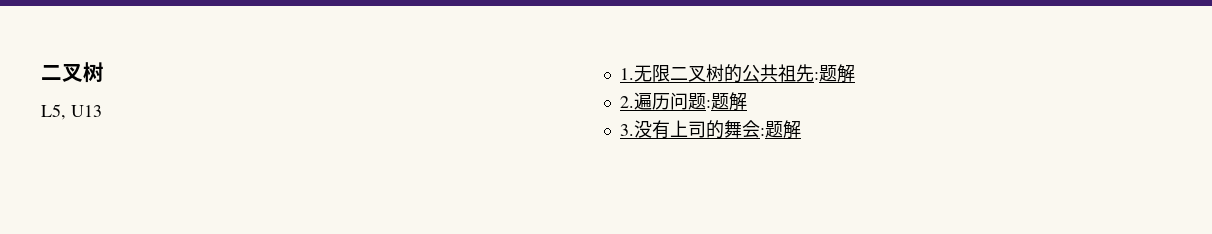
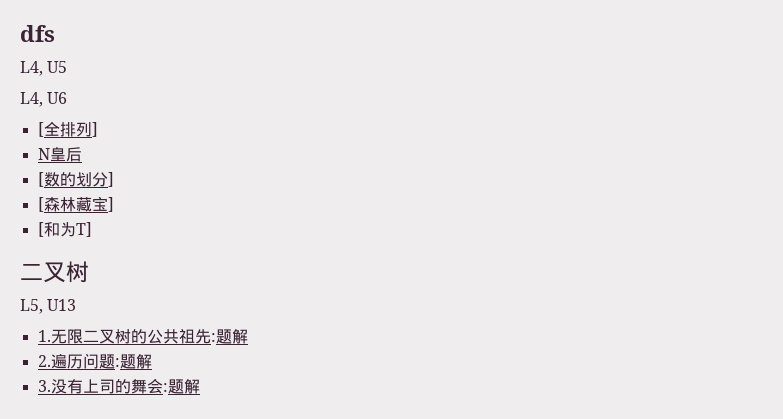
(41, 72) none -> [20,25,55,42] [20,61,68,76] [20,92,68,107] [37,121,98,137] [37,147,82,162] [37,172,114,187] [37,196,114,212] [37,222,92,237] dfs // L4, U5 // L4, U6 // [全排列] // N皇后 // [数的划分] // [森林藏宝] // [和为T] //

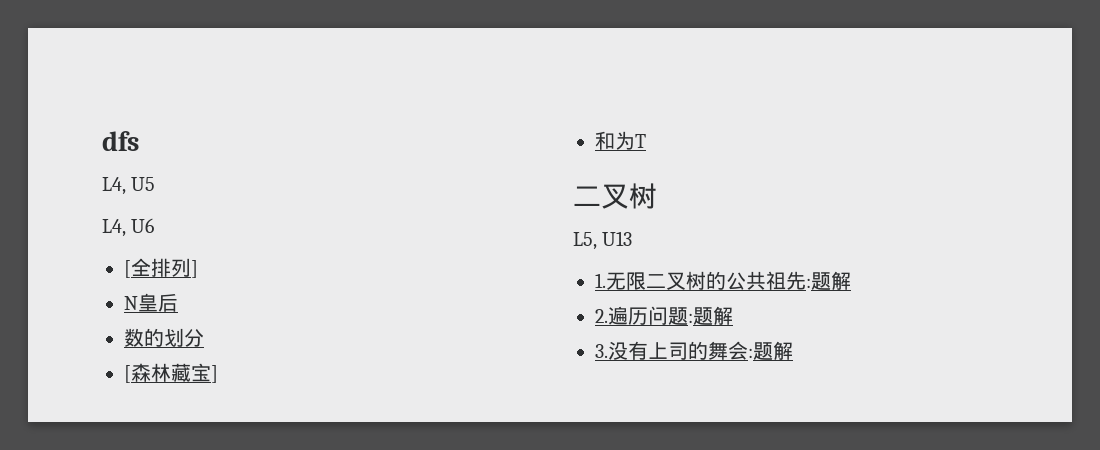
[37,172,44,187] [ -> (178, 302) none
[107,172,114,187] ] -> (204, 337) none
[37,222,92,237] [和为T] -> [595,131,646,150] 和为T

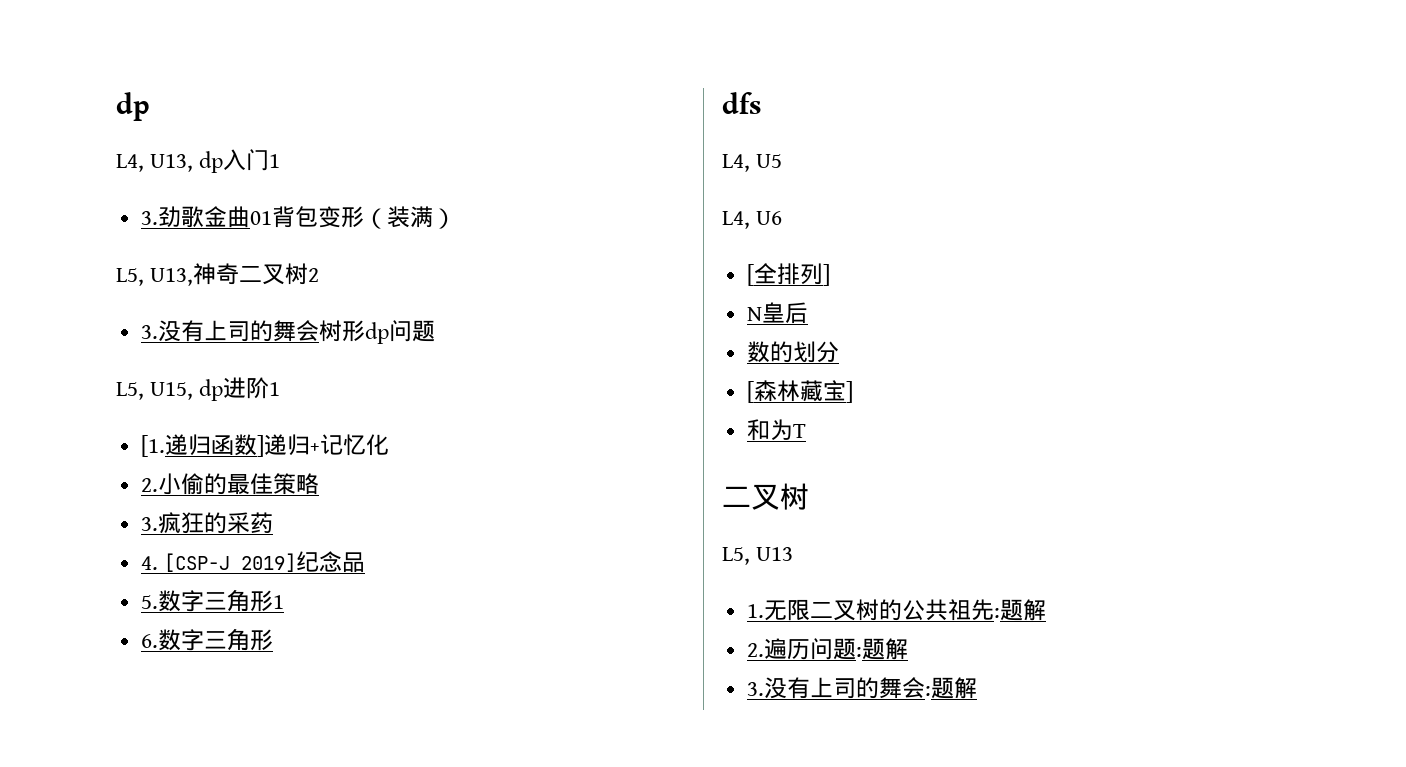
(102, 141) none -> [116,92,150,121] [116,149,281,173] [140,206,456,229] [116,263,320,286] [140,320,435,344] [116,377,281,401] [140,434,389,457] [140,473,319,495] [140,512,273,534] [140,551,365,573] [140,589,284,612] [140,628,273,651] dp // L4, U13, dp入门1 // 3.劲歌金曲01背包变形（装满） // L5, U13,神奇二叉树2 // 3.没有上司的舞会树形dp问题 // L5, U15, dp进阶1 // [1.递归函数]递归+记忆化 // 2.小偷的最佳策略 // 3.疯狂的采药 // 4. [CSP-J 2019]纪念品 // 5.数字三角形1 // 6.数字三角形 //

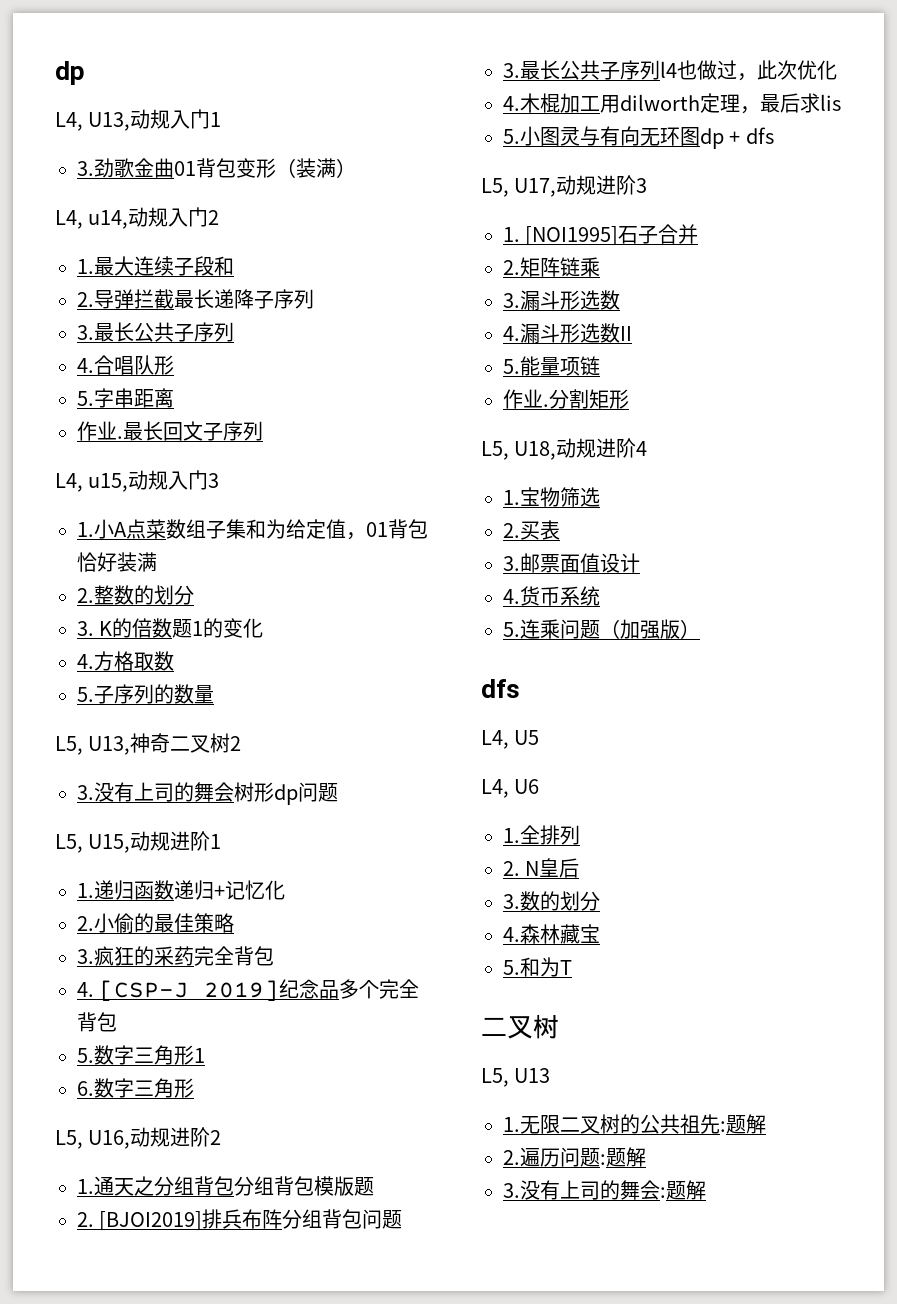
[199,151,224,173] dp -> [130,109,171,129] 动规
(456, 218) none -> [55,207,220,229] [77,256,234,276] [77,289,314,309] [77,322,234,342] [77,355,174,375] [77,388,174,408] [77,421,263,441] [55,470,220,492] [77,519,428,540] [77,552,157,572] [77,585,194,605] [77,618,264,638] [77,651,174,671] [77,684,214,704] // L4, u14,动规入门2 // 1.最大连续子段和 // 2.导弹拦截最长递降子序列 // 3.最长公共子序列 // 4.合唱队形 // 5.字串距离 // 作业.最长回文子序列 // L4, u15,动规入门3 // 1.小A点菜数组子集和为给定值，01背包恰好装满 // 2.整数的划分 // 3. K的倍数题1的变化 // 4.方格取数 // 5.子序列的数量
[199,379,224,401] dp -> [130,831,171,851] 动规
[140,435,165,457] [1. -> [77,883,94,898] 1.
[256,435,264,457] ] -> (174, 890) none
(273, 522) none -> [194,946,274,966] 完全背包
(365, 562) none -> [339,979,420,999] [77,1012,117,1032] 多个完全背包
(273, 640) none -> [55,1127,222,1149] [77,1176,374,1196] [77,1209,403,1231] [503,60,837,81] [503,93,841,114] [503,126,774,149] [481,175,648,197] [503,224,699,246] [503,257,600,277] [503,290,620,310] [503,323,632,343] [503,356,600,376] [503,389,629,409] [481,438,648,460] [503,487,600,507] [503,520,560,540] [503,553,640,573] [503,586,600,606] [503,619,700,639] // L5, U16,动规进阶2 // 1.通天之分组背包分组背包模版题 // 2. [BJOI2019]排兵布阵分组背包问题 // 3.最长公共子序列l4也做过，此次优化 // 4.木棍加工用dilworth定理，最后求lis // 5.小图灵与有向无环图dp + dfs // L5, U17,动规进阶3 // 1. [NOI1995]石子合并 // 2.矩阵链乘 // 3.漏斗形选数 // 4.漏斗形选数II // 5.能量项链 // 作业.分割矩形 // L5, U18,动规进阶4 // 1.宝物筛选 // 2.买表 // 3.邮票面值设计 // 4.货币系统 // 5.连乘问题（加强版）
[746,264,754,286] [ -> [503,828,520,843] 1.
[822,264,830,286] ] // -> [503,861,520,876] // 2.
[746,341,839,363] [746,381,754,403] 数的划分 // [ -> [503,891,600,911] [503,927,520,942] 3.数的划分 // 4.
[845,381,853,403] ] // -> [503,960,520,975] // 5.

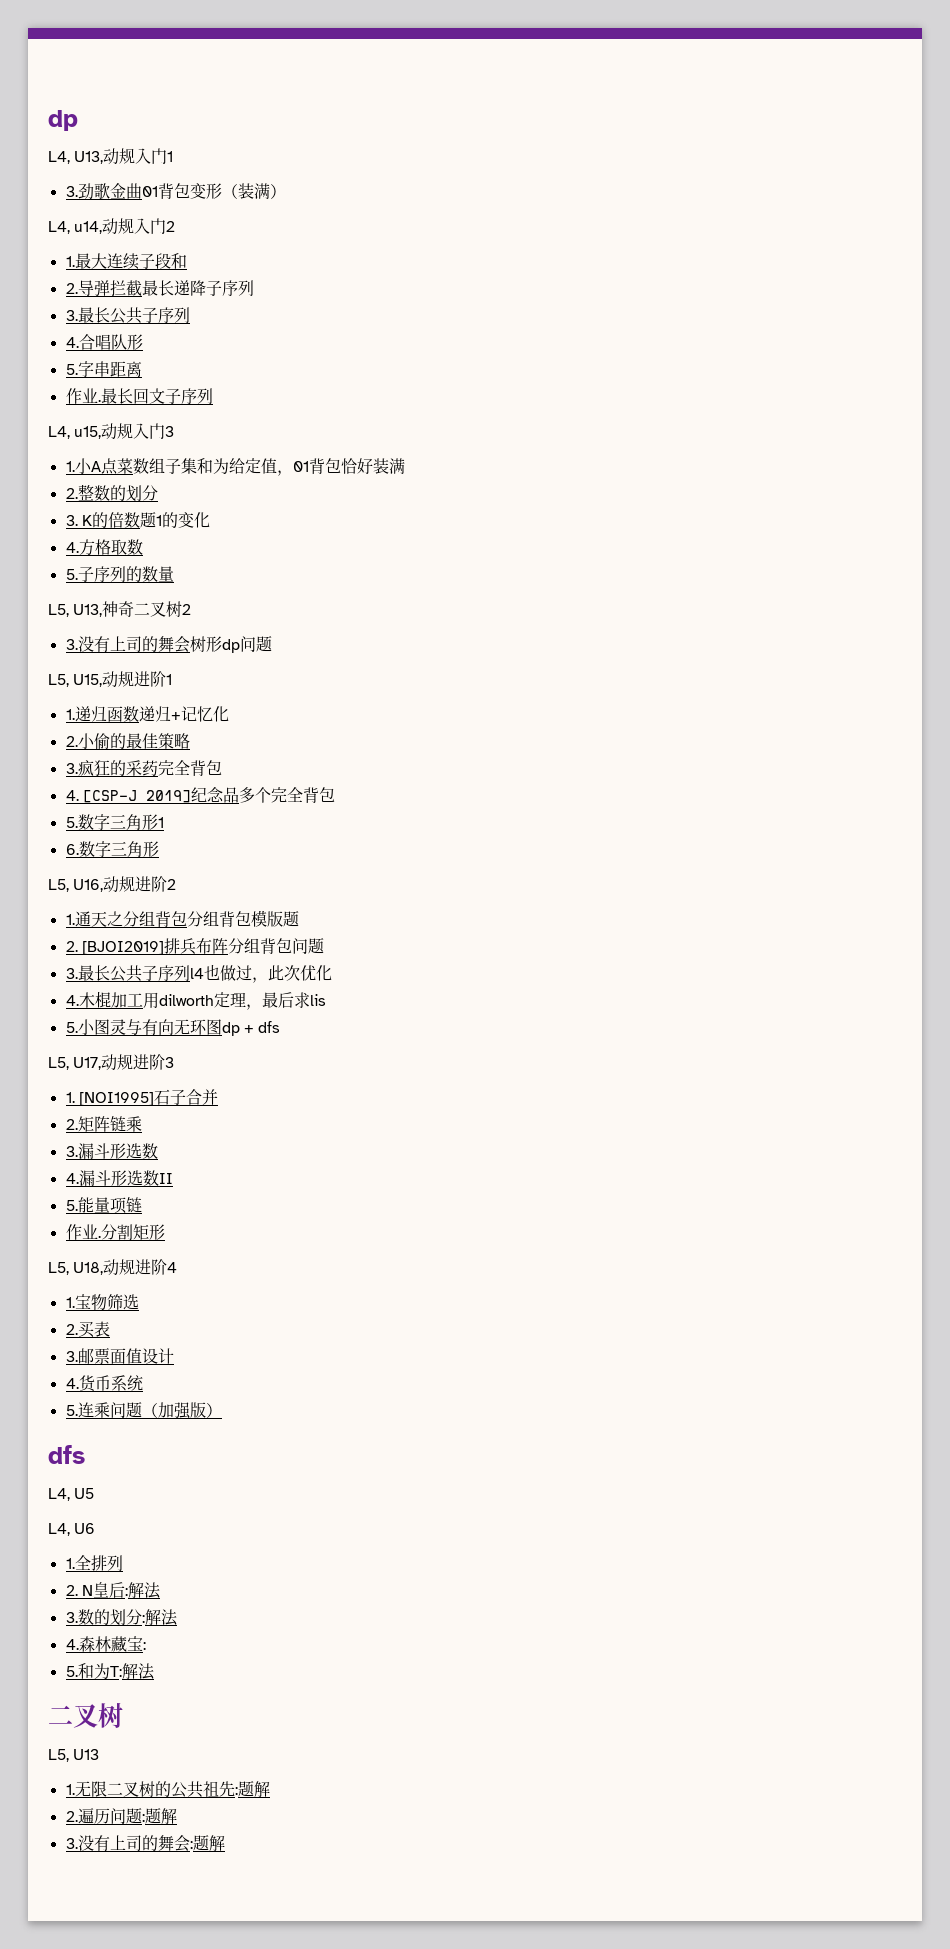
(580, 868) none -> [124,1582,161,1599] :解法
(600, 901) none -> [141,1609,178,1626] :解法
(600, 933) none -> [142,1642,146,1650] :
[560,960,572,975] T -> [109,1663,155,1680] T:解法

